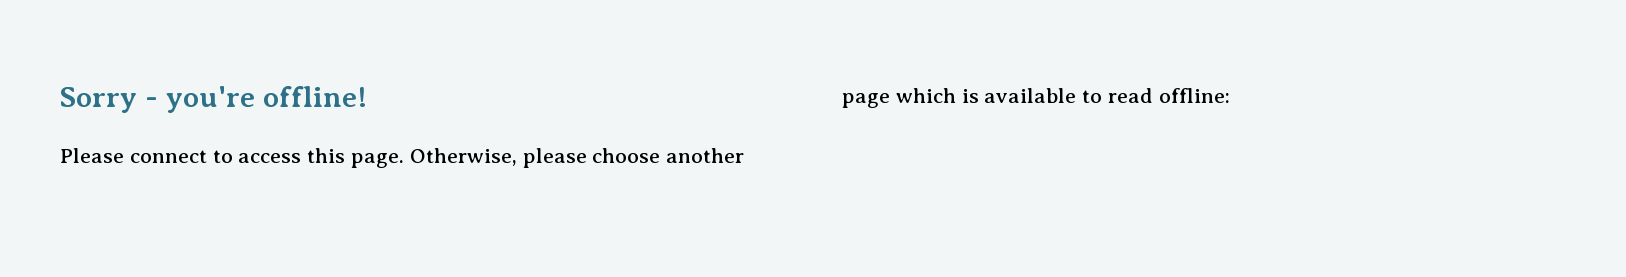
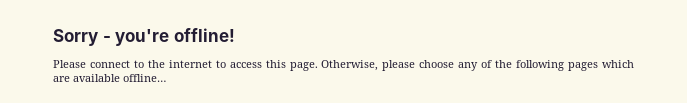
(233, 156) none -> [147,60,226,68] the internet to
[666,148,745,163] [842,88,1230,108] another page which is available to read offline: -> [458,60,634,71] [53,74,166,82] any of the following pages which are available offline…

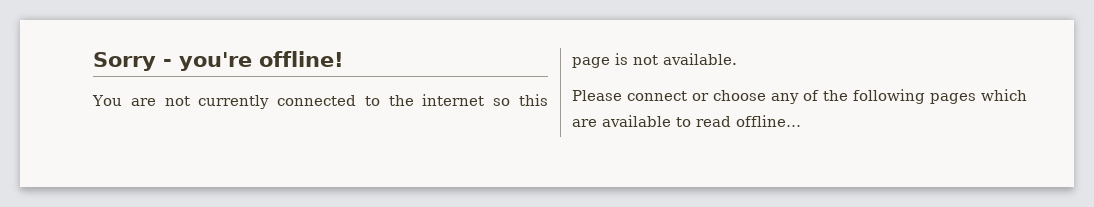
[53,60,416,71] Please connect to the internet to access this page. Otherwise, please -> [92,94,549,109] [572,53,737,68] [572,90,709,101] You are not currently connected to the internet so this page is not available. // Please connect or
(120, 78) none -> [676,116,731,127] to read

